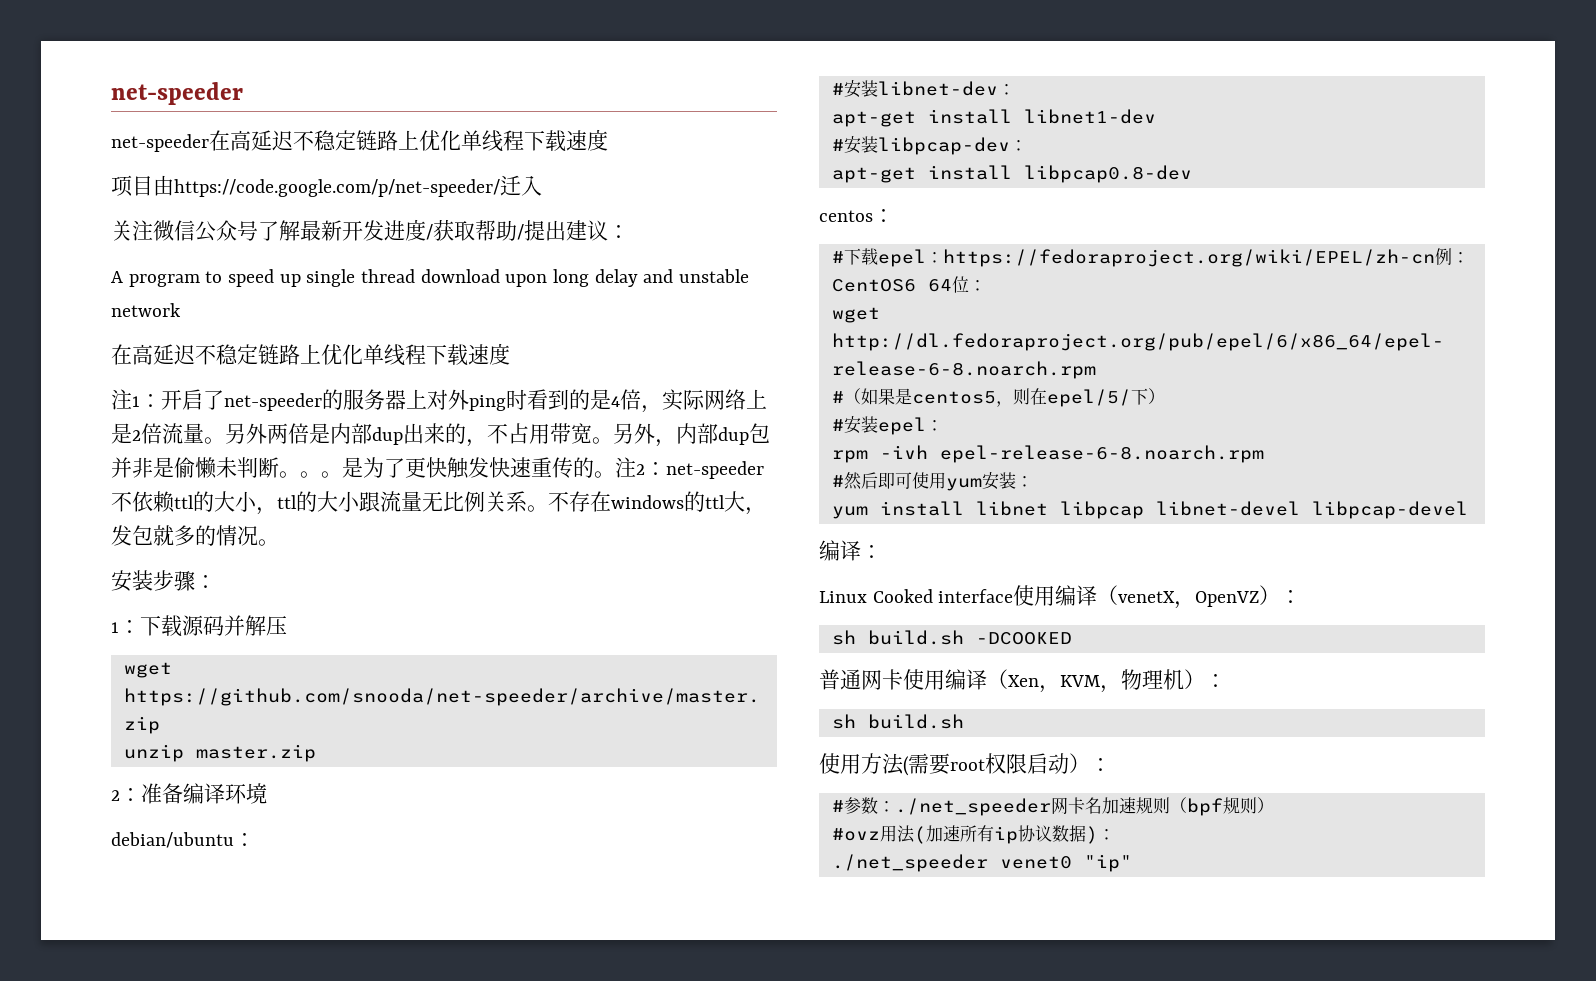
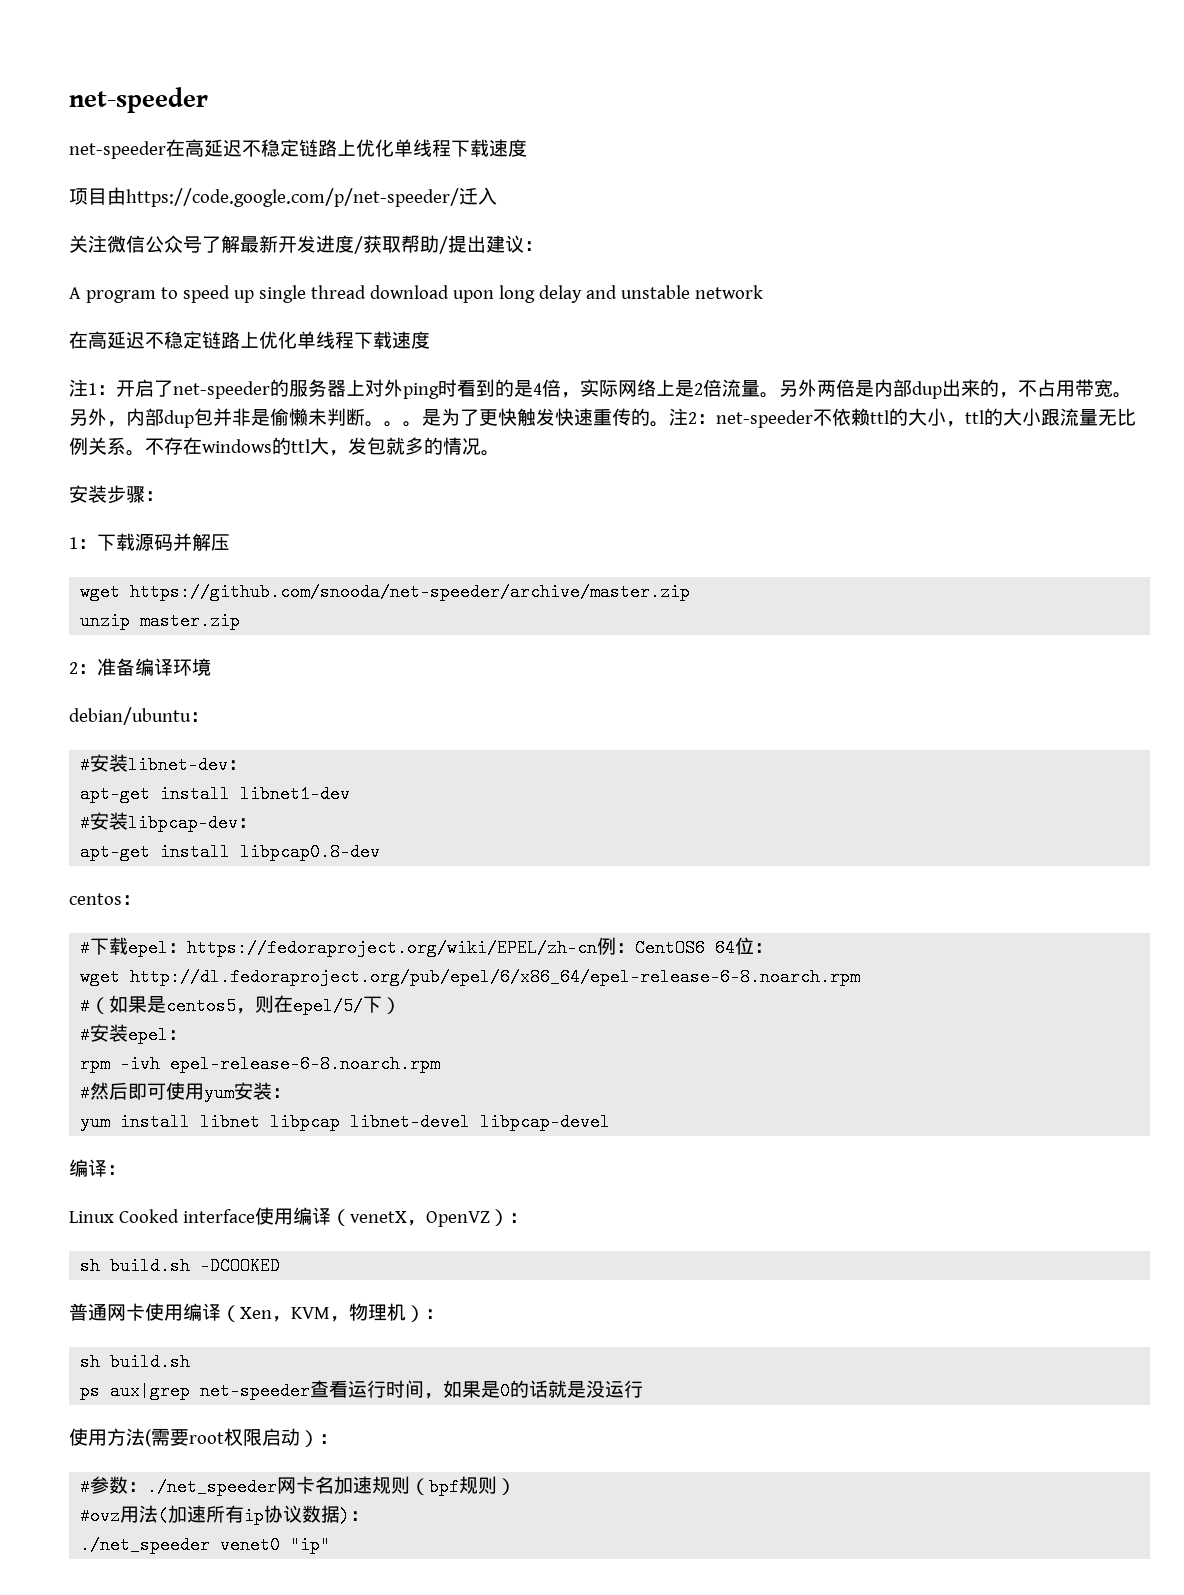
(964, 721) none -> [80,1380,644,1400] // ps aux|grep net-speeder查看运行时间，如果是0的话就是没运行

